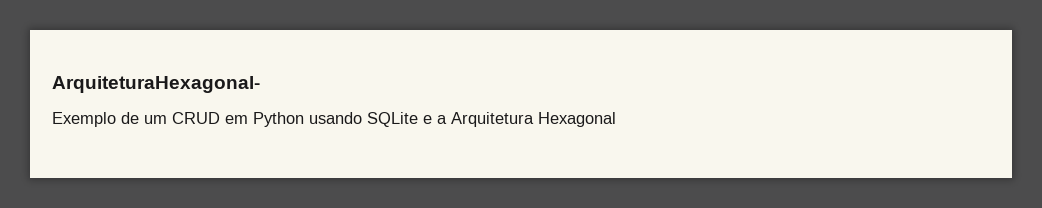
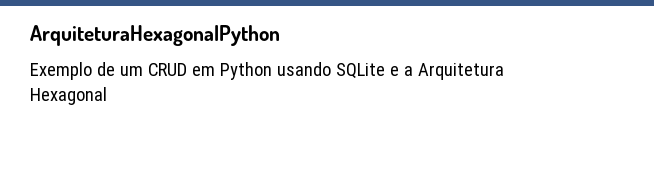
[52,76,260,93] ArquiteturaHexagonal- -> [30,25,280,46] ArquiteturaHexagonalPython

